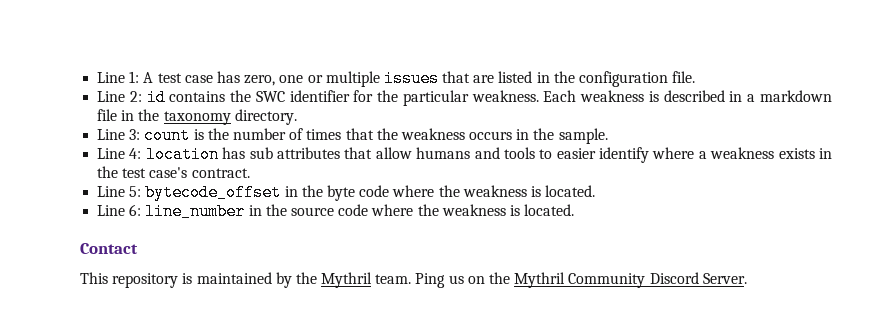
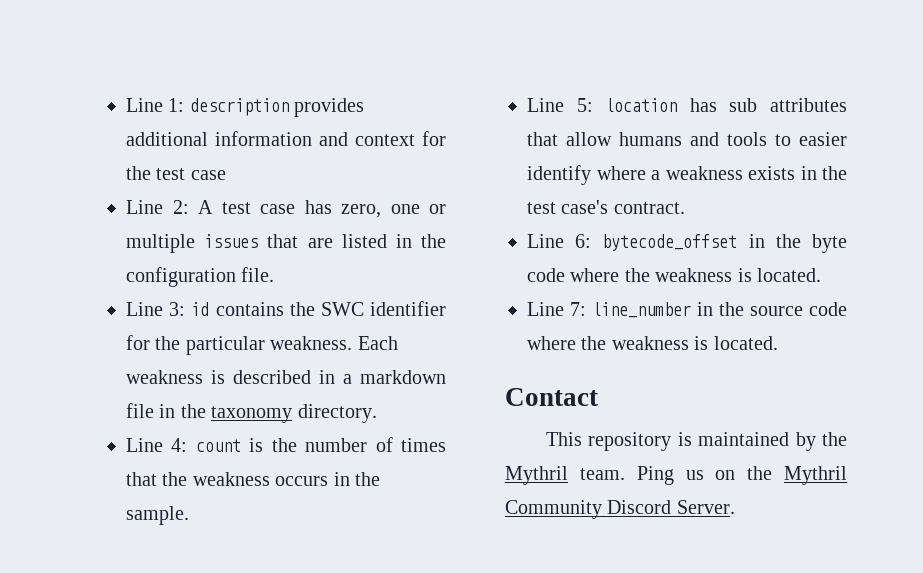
(140, 77) none -> [189,98,365,117] [126,131,446,146] [126,166,226,180] [126,200,189,214] description provides additional information and context for the test case // Line 2:
[129,91,142,102] 2: -> [169,302,186,316] 3:
[129,129,141,140] 3: -> [171,438,188,452] 4:
[129,148,142,159] 4: -> [576,98,593,112] 5:
[129,186,142,197] 5: -> [575,234,592,248] 6:
[129,204,142,216] 6: -> [570,302,586,316] 7:

